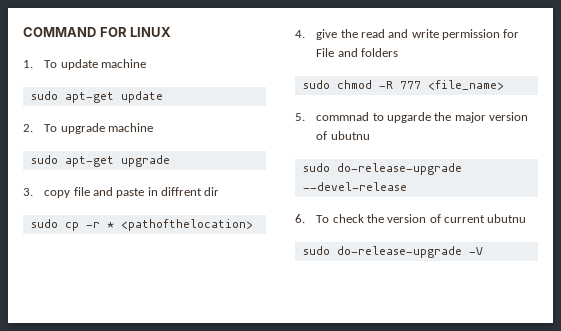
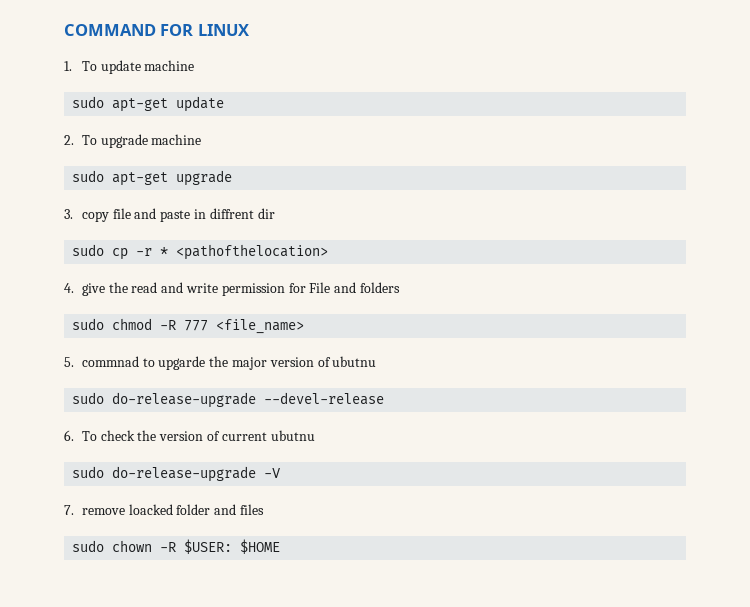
(483, 251) none -> [64,504,264,515] [72,539,281,554] // 7. remove loacked folder and files // sudo chown -R $USER: $HOME

